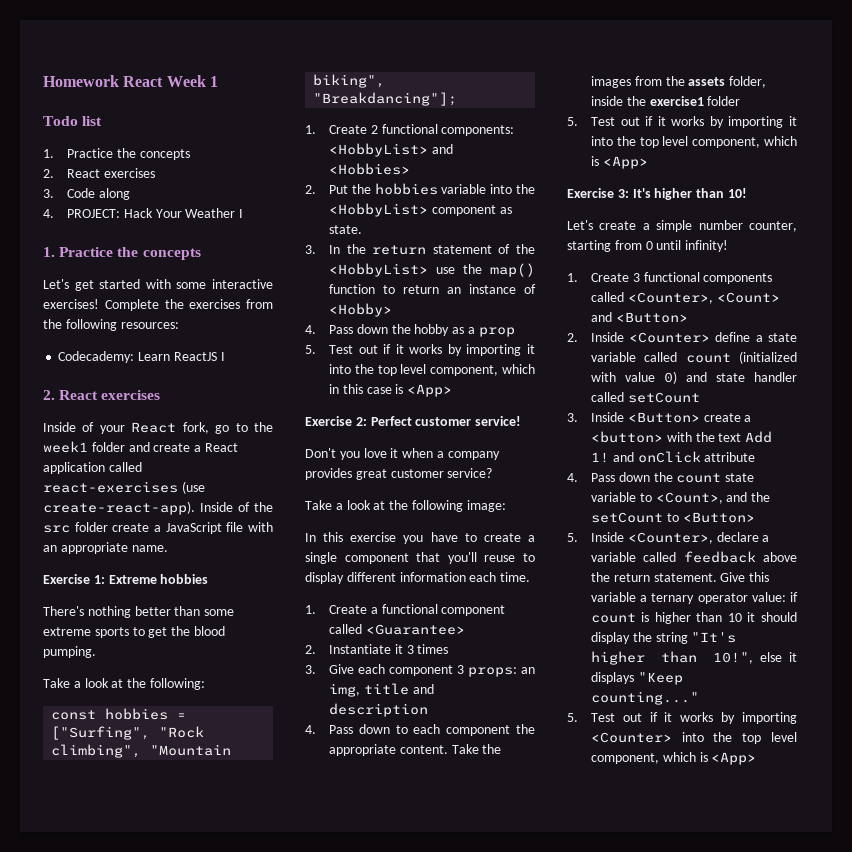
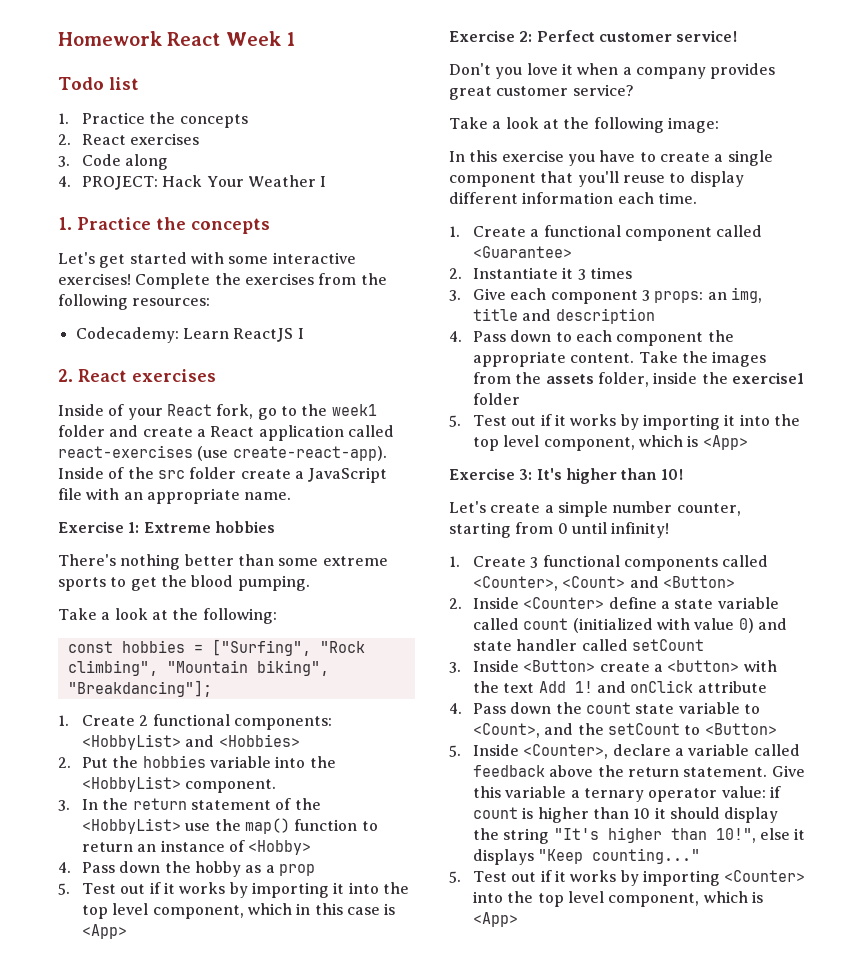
[431,205,512,216] [328,225,362,234] component as state. -> [185,779,277,793] component.

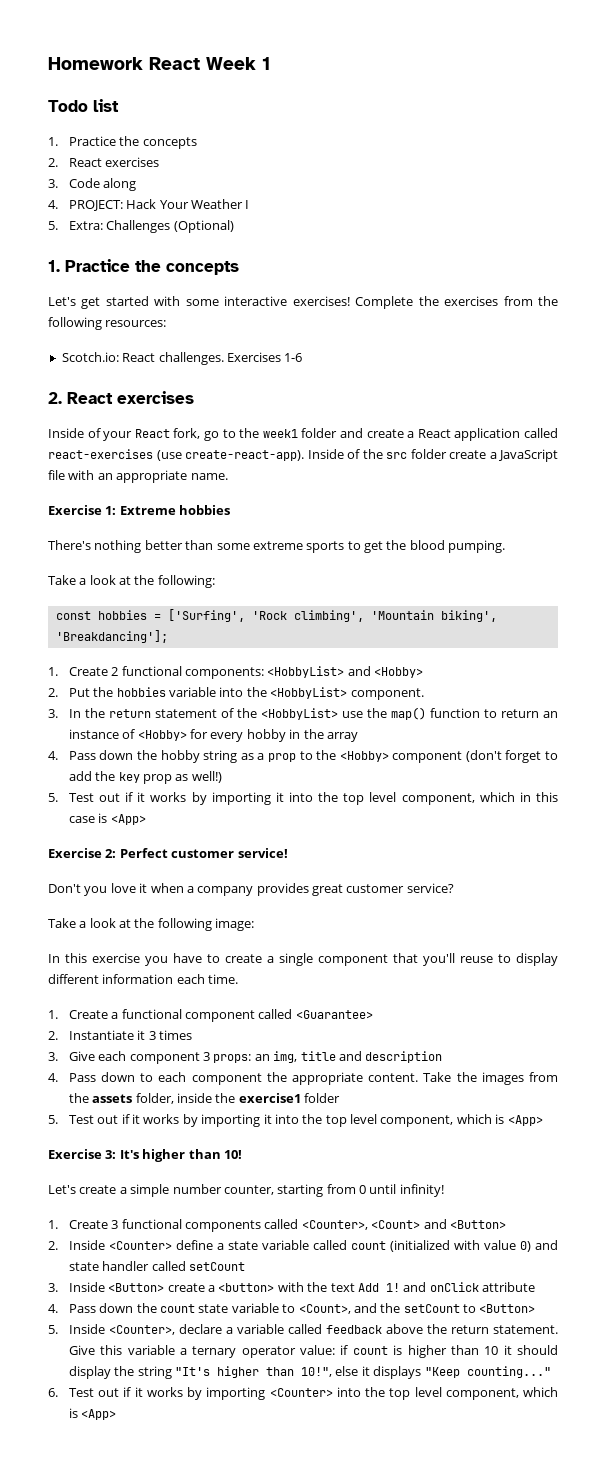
(327, 181) none -> [48,220,234,233] // 5. Extra: Challenges (Optional)
[75,327,304,343] Codecademy: Learn ReactJS I -> [61,352,303,365] Scotch.io: React challenges. Exercises 1-6
[211,639,365,656] [67,660,329,676] [67,680,212,697] ["Surfing", "Rock climbing", "Mountain biking", "Breakdancing"]; -> [167,609,497,622] [55,630,168,643] ['Surfing', 'Rock climbing', 'Mountain biking', 'Breakdancing'];
[218,734,300,747] <Hobbies> -> [374,667,424,678] <Hobby>
(312, 847) none -> [190,729,358,742] for every hobby in the array
(241, 869) none -> [203,750,238,763] string
(315, 870) none -> [299,750,558,763] [68,771,222,784] to the <Hobby> component (don't forget to add the key prop as well!)
[449,871,461,883] 5. -> [48,1388,58,1397] 6.

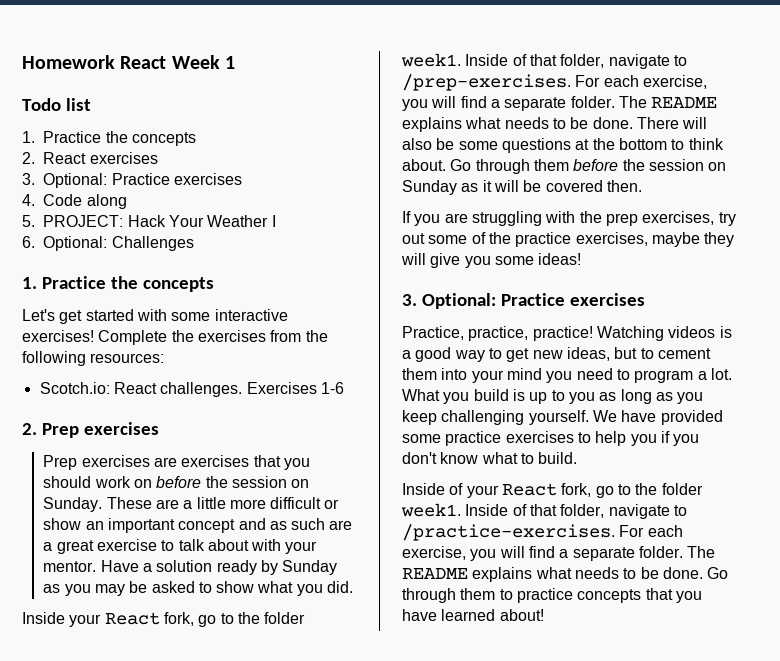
(58, 183) none -> [43,173,242,188] [22,194,35,206] Optional: Practice exercises // 4.
[48,200,58,209] 4. -> [22,215,35,227] 5.
[48,221,103,230] 5. Extra: -> [22,236,108,251] 6. Optional:
[173,220,234,233] (Optional) -> (194, 243) none
[67,391,194,404] React exercises -> [41,422,159,438] [43,455,310,470] [43,476,310,488] [43,497,340,512] [43,518,353,533] [43,539,318,554] [43,560,338,575] [43,581,354,596] [22,612,306,627] [401,53,687,69] [402,74,707,91] [402,96,718,111] [402,117,708,132] [402,138,724,153] [402,159,727,174] [402,180,642,195] [402,211,736,226] [402,232,735,247] [401,253,582,268] [402,293,645,309] [402,326,732,341] [402,347,711,362] [402,368,732,383] [402,389,704,404] [402,410,723,425] [402,431,700,446] [402,452,578,464] Prep exercises // Prep exercises are exercises that you should work on before the session on Sunday. These are a little more difficult or show an important concept and as such are a great exercise to talk about with your mentor. Have a solution ready by Sunday as you may be asked to show what you did. // Inside your React fork, go to the folder week1. Inside of that folder, navigate to /prep-exercises. For each exercise, you will find a separate folder. The README explains what needs to be done. There will also be some questions at the bottom to think about. Go through them before the session on Sunday as it will be covered then. // If you are struggling with the prep exercises, try out some of the practice exercises, maybe they will give you some ideas! // 3. Optional: Practice exercises // Practice, practice, practice! Watching videos is a good way to get new ideas, but to cement them into your mind you need to program a lot. What you build is up to you as long as you keep challenging yourself. We have provided some practice exercises to help you if you don't know what to build.
[262,428,559,441] [48,449,558,462] [48,470,228,483] [48,505,231,515] [48,540,506,553] [48,575,215,588] [55,609,497,622] [55,630,168,643] [48,666,424,679] [48,687,424,700] [48,707,558,720] [68,729,358,742] [48,750,558,763] [68,771,222,784] [48,792,559,805] [68,813,146,825] [48,848,288,858] [48,883,454,896] [48,918,255,931] [48,953,558,966] [48,974,239,984] [48,1009,373,1022] [48,1030,193,1040] [48,1051,443,1064] [48,1072,558,1085] [68,1093,341,1104] [48,1114,543,1127] [48,1149,242,1162] [48,1184,444,1197] [48,1219,506,1232] [48,1240,559,1252] [68,1261,246,1271] [48,1282,536,1292] [48,1303,536,1314] [48,1324,559,1335] [68,1345,559,1358] [68,1366,551,1379] [48,1387,558,1400] [68,1408,117,1420] week1 folder and create a React application called react-exercises (use create-react-app). Inside of the src folder create a JavaScript file with an appropriate name. // Exercise 1: Extreme hobbies // There's nothing better than some extreme sports to get the blood pumping. // Take a look at the following: // const hobbies = ['Surfing', 'Rock climbing', 'Mountain biking', 'Breakdancing']; // 1. Create 2 functional components: <HobbyList> and <Hobby> // 2. Put the hobbies variable into the <HobbyList> component. // 3. In the return statement of the <HobbyList> use the map() function to return an instance of <Hobby> for every hobby in the array // 4. Pass down the hobby string as a prop to the <Hobby> component (don't forget to add the key prop as well!) // 5. Test out if it works by importing it into the top level component, which in this case is <App> // Exercise 2: Perfect customer service! // Don't you love it when a company provides great customer service? // Take a look at the following image: // In this exercise you have to create a single component that you'll reuse to display different information each time. // 1. Create a functional component called <Guarantee> // 2. Instantiate it 3 times // 3. Give each component 3 props: an img, title and description // 4. Pass down to each component the appropriate content. Take the images from the assets folder, inside the exercise1 folder // 5. Test out if it works by importing it into the top level component, which is <App> // Exercise 3: It's higher than 10! // Let's create a simple number counter, starting from 0 until infinity! // 1. Create 3 functional components called <Counter>, <Count> and <Button> // 2. Inside <Counter> define a state variable called count (initialized with value 0) and state handler called setCount // 3. Inside <Button> create a <button> with the text Add 1! and onClick attribute // 4. Pass down the count state variable to <Count>, and the setCount to <Button> // 5. Inside <Counter>, declare a variable called feedback above the return statement. Give this variable a ternary operator value: if count is higher than 10 it should display the string "It's higher than 10!", else it displays "Keep counting..." // 6. Test out if it works by importing <Counter> into the top level component, which is <App> -> [661,483,703,495] [401,503,687,519] [402,524,683,541] [402,546,716,561] [402,567,729,582] [402,588,702,603] [402,609,544,621] folder week1. Inside of that folder, navigate to /practice-exercises. For each exercise, you will find a separate folder. The README explains what needs to be done. Go through them to practice concepts that you have learned about!

